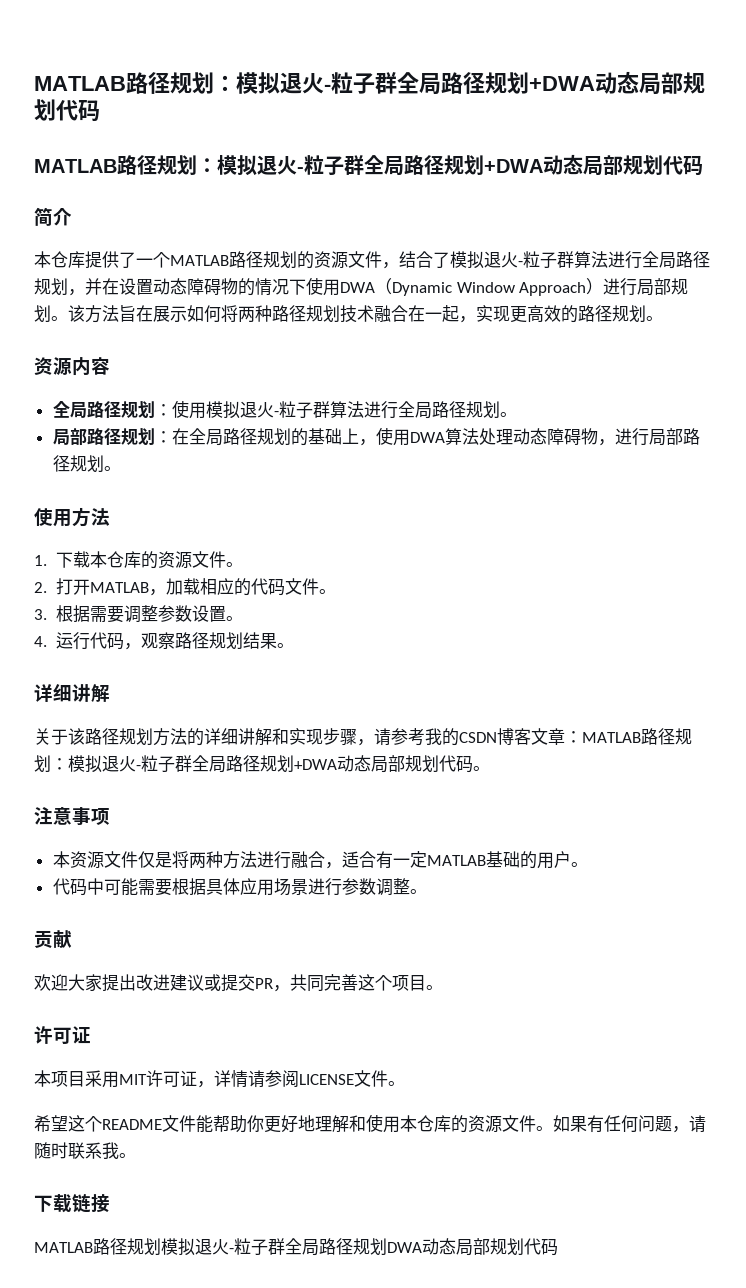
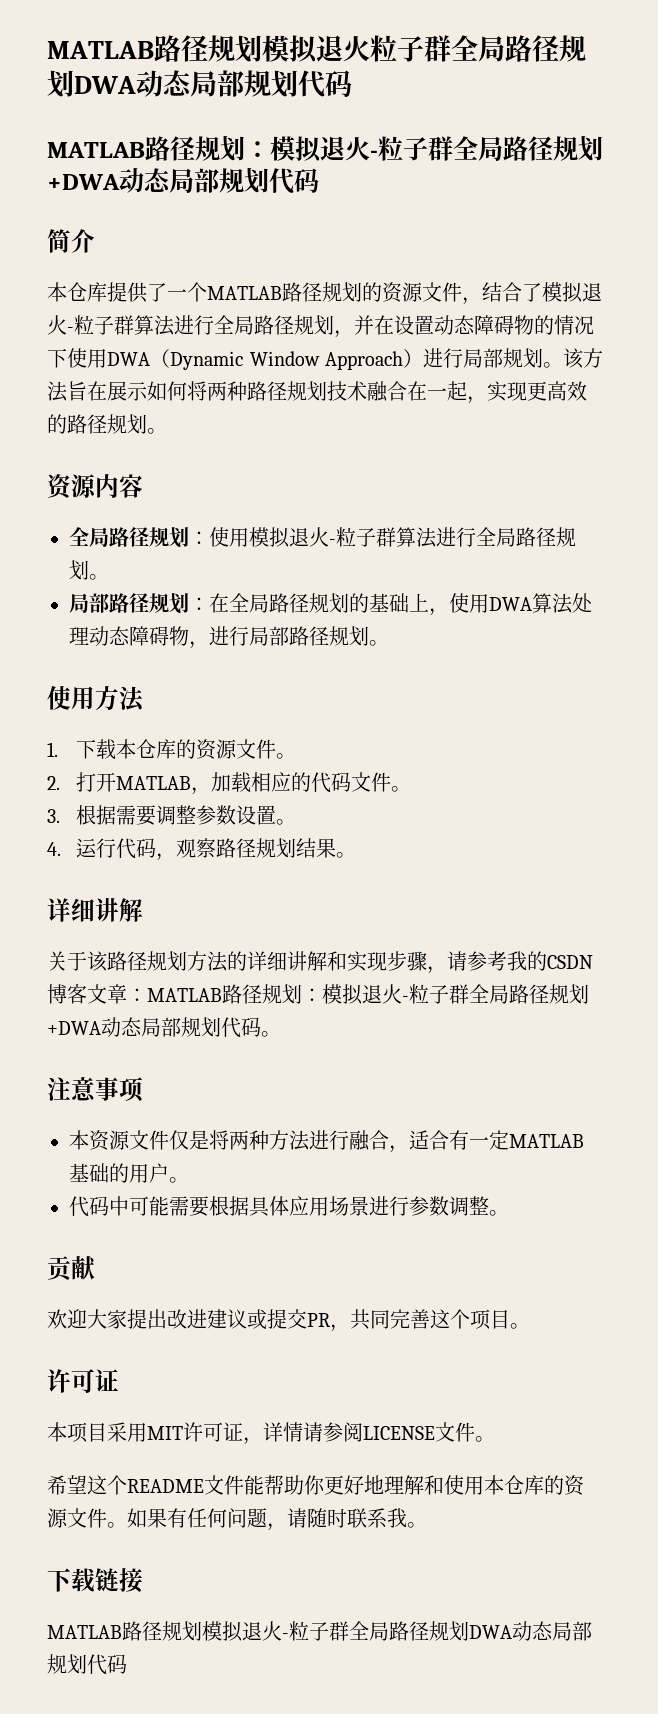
[34,72,595,95] MATLAB路径规划：模拟退火-粒子群全局路径规划+DWA -> [47,35,586,63] [47,70,136,98] MATLAB路径规划模拟退火粒子群全局路径规划DWA

